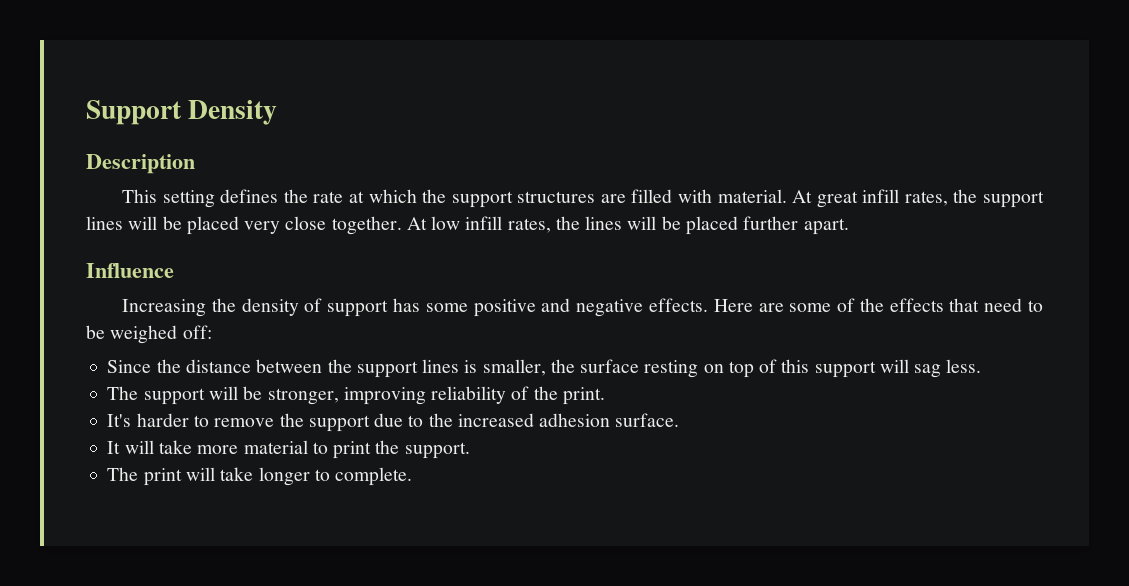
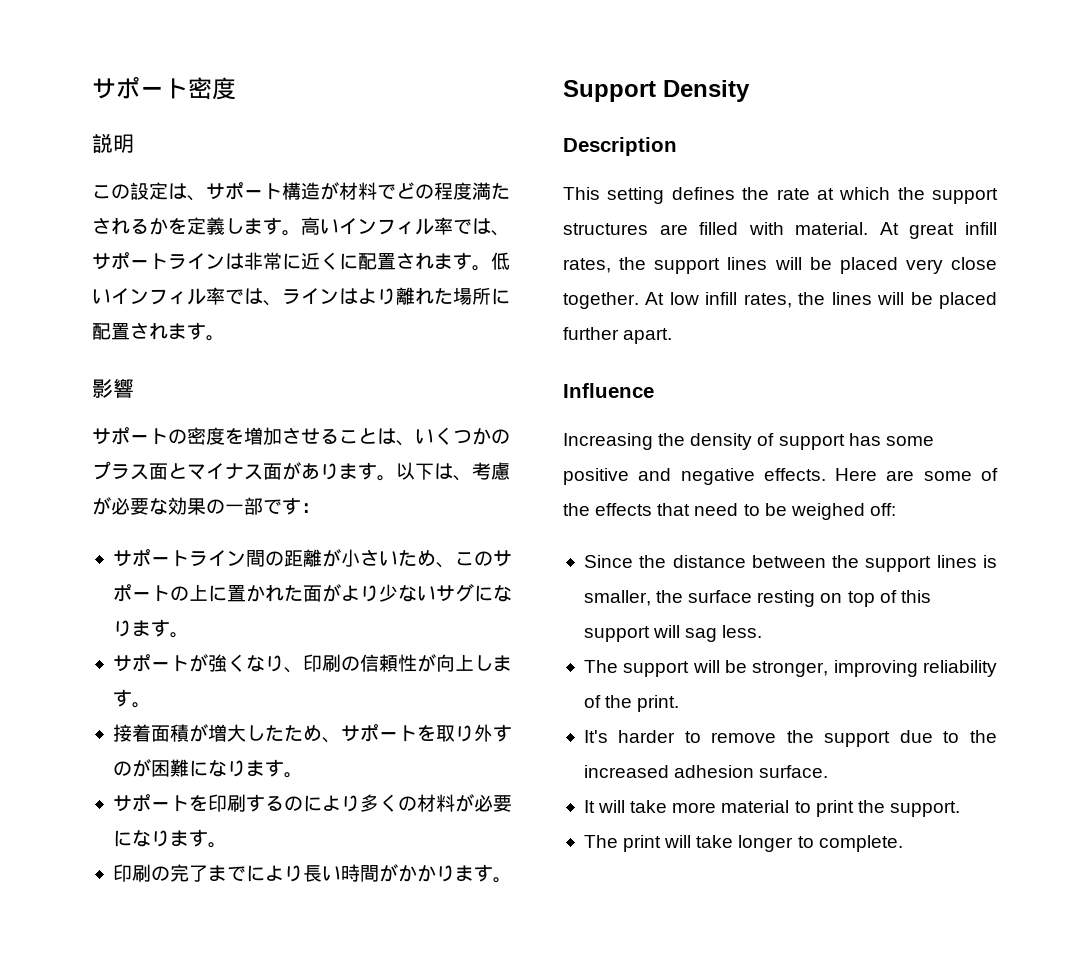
(86, 112) none -> [92,76,236,100] [92,133,134,153] [92,182,510,201] [92,217,510,236] [92,252,510,271] [92,287,510,306] [92,322,225,341] [92,378,134,398] [92,427,510,446] [92,461,510,481] [92,497,320,515] [112,549,512,568] [112,584,512,602] [112,619,189,638] [112,654,512,673] [112,689,151,708] [112,724,512,743] [112,759,303,778] [112,794,512,812] [112,829,227,848] [112,864,512,883] サポート密度 // 説明 // この設定は、サポート構造が材料でどの程度満たされるかを定義します。高いインフィル率では、サポートラインは非常に近くに配置されます。低いインフィル率では、ラインはより離れた場所に配置されます。 // 影響 // サポートの密度を増加させることは、いくつかのプラス面とマイナス面があります。以下は、考慮が必要な効果の一部です： // サポートライン間の距離が小さいため、このサポートの上に置かれた面がより少ないサグになります。 // サポートが強くなり、印刷の信頼性が向上します。 // 接着面積が増大したため、サポートを取り外すのが困難になります。 // サポートを印刷するのにより多くの材料が必要になります。 // 印刷の完了までにより長い時間がかかります。 //

